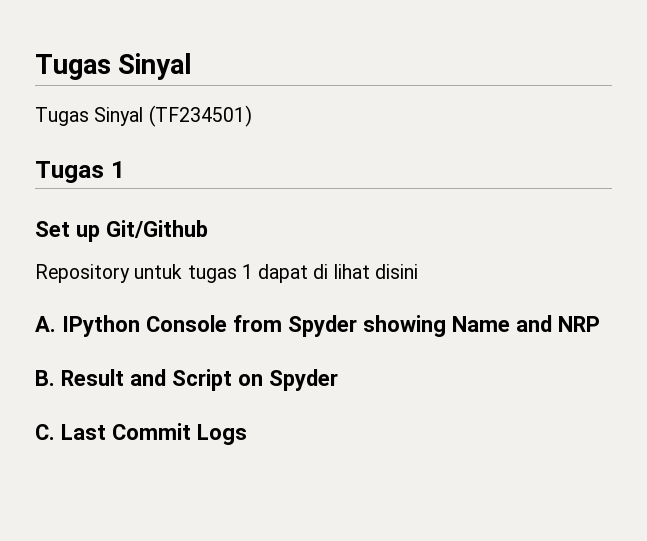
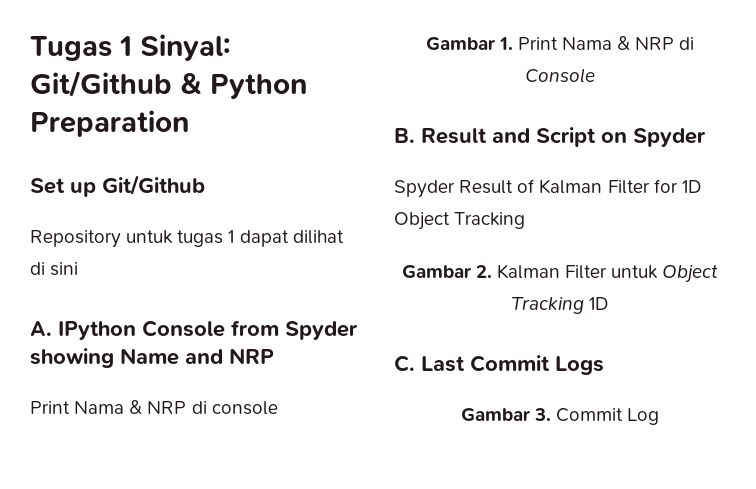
[35,53,193,80] [35,105,252,127] [35,161,125,183] Tugas Sinyal // Tugas Sinyal (TF234501) // Tugas 1 -> [30,34,231,61] [30,70,307,99] [30,110,189,137] Tugas 1 Sinyal: Git/Github & Python Preparation
[313,264,418,279] di lihat disini -> [292,230,344,244] [30,262,79,276] dilihat di sini
(600, 324) none -> [30,400,278,415] [425,36,695,50] [525,68,595,83] // Print Nama & NRP di console // Gambar 1. Print Nama & NRP di Console
(338, 380) none -> [394,179,701,198] [394,212,526,230] [401,264,719,283] [511,297,609,314] // Spyder Result of Kalman Filter for 1D Object Tracking // Gambar 2. Kalman Filter untuk Object Tracking 1D
(247, 434) none -> [460,408,660,425] // Gambar 3. Commit Log

